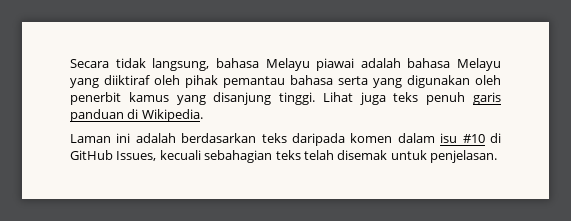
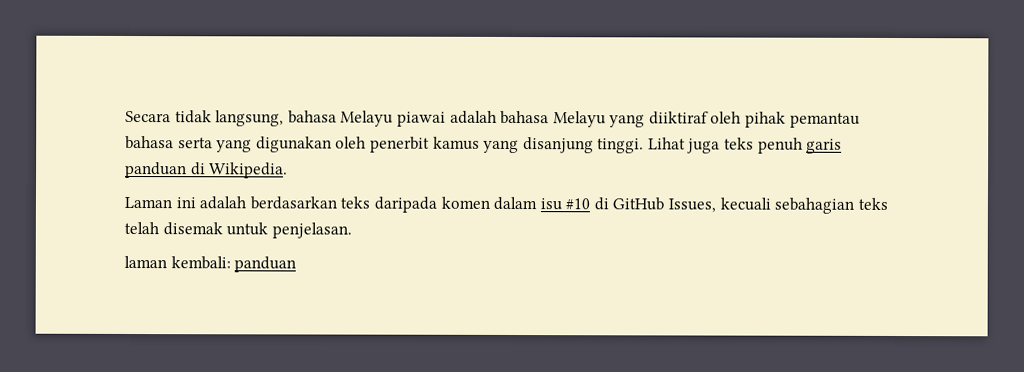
(497, 156) none -> [124,255,297,273] // laman kembali: panduan

